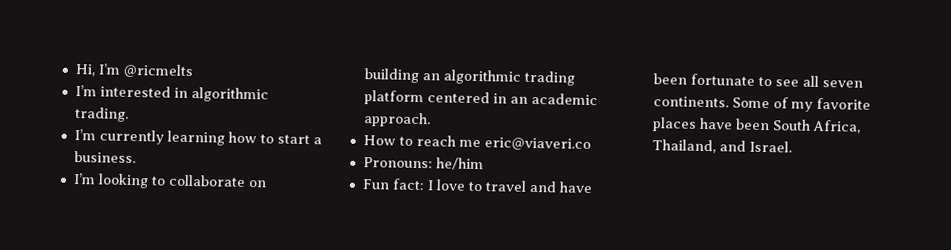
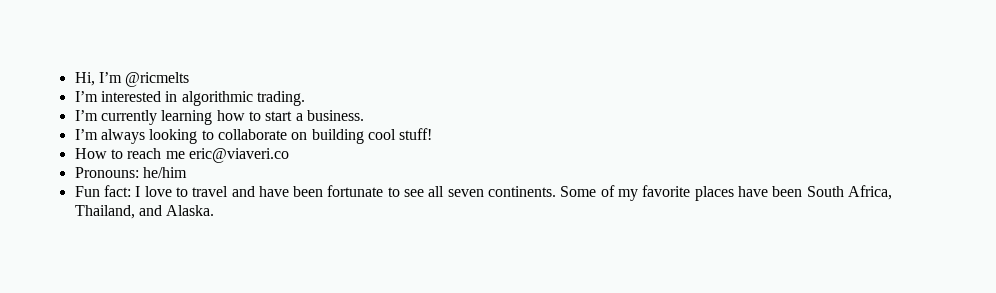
(96, 178) none -> [100,129,145,144] always
[421,69,575,86] [363,90,598,106] [362,112,431,128] an algorithmic trading platform centered in an academic approach. -> [367,128,433,140] cool stuff!
[748,140,792,153] Israel. -> [166,205,215,216] Alaska.

